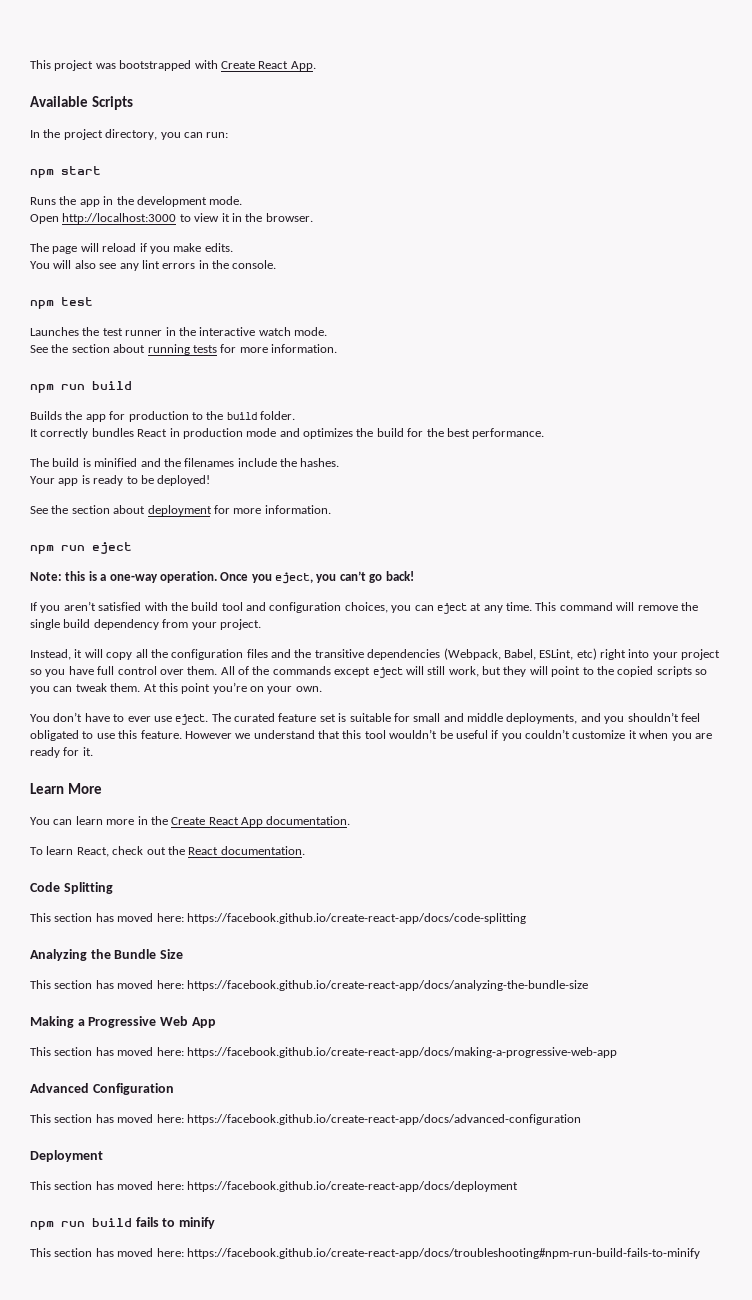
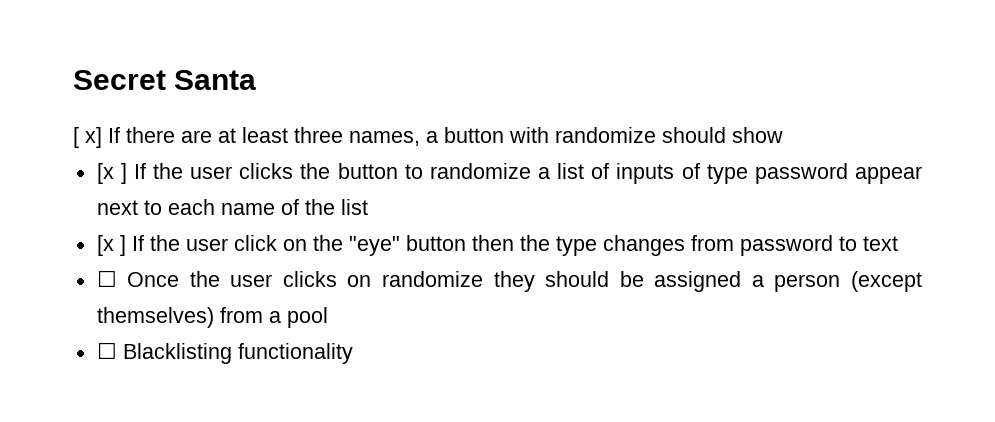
[30,60,316,71] [30,96,133,110] [30,129,229,140] [30,166,101,178] [30,196,243,207] [30,213,313,224] [30,243,233,254] [30,260,277,271] [30,297,93,309] [30,327,327,336] [30,344,337,355] [30,381,132,393] [30,411,295,422] [30,428,545,439] [30,458,340,467] [30,475,211,486] [30,505,331,516] [30,542,132,554] [30,571,414,584] [30,601,698,614] [30,619,261,630] [30,648,721,660] [30,666,707,678] [30,682,322,694] [30,712,700,725] [30,729,712,741] [30,747,93,758] [30,783,102,794] [30,816,351,827] [30,846,305,857] [30,882,113,894] [30,913,526,924] [30,949,183,961] [30,980,588,991] [30,1016,216,1028] [30,1047,617,1058] [30,1083,174,1095] [30,1114,581,1125] [30,1150,103,1162] [30,1181,518,1192] [30,1217,215,1230] [30,1248,700,1259] This project was bootstrapped with Create React App. // Available Scripts // In the project directory, you can run: // npm start // Runs the app in the development mode. // Open http://localhost:3000 to view it in the browser. // The page will reload if you make edits. // You will also see any lint errors in the console. // npm test // Launches the test runner in the interactive watch mode. // See the section about running tests for more information. // npm run build // Builds the app for production to the build folder. // It correctly bundles React in production mode and optimizes the build for the best performance. // The build is minified and the filenames include the hashes. // Your app is ready to be deployed! // See the section about deployment for more information. // npm run eject // Note: this is a one-way operation. Once you eject, you can’t go back! // If you aren’t satisfied with the build tool and configuration choices, you can eject at any time. This command will remove the single build dependency from your project. // Instead, it will copy all the configuration files and the transitive dependencies (Webpack, Babel, ESLint, etc) right into your project so you have full control over them. All of the commands except eject will still work, but they will point to the copied scripts so you can tweak them. At this point you’re on your own. // You don’t have to ever use eject. The curated feature set is suitable for small and middle deployments, and you shouldn’t feel obligated to use this feature. However we understand that this tool wouldn’t be useful if you couldn’t customize it when you are ready for it. // Learn More // You can learn more in the Create React App documentation. // To learn React, check out the React documentation. // Code Splitting // This section has moved here: https://facebook.github.io/create-react-app/docs/code-splitting // Analyzing the Bundle Size // This section has moved here: https://facebook.github.io/create-react-app/docs/analyzing-the-bundle-size // Making a Progressive Web App // This section has moved here: https://facebook.github.io/create-react-app/docs/making-a-progressive-web-app // Advanced Configuration // This section has moved here: https://facebook.github.io/create-react-app/docs/advanced-configuration // Deployment // This section has moved here: https://facebook.github.io/create-react-app/docs/deployment // npm run build fails to minify // This section has moved here: https://facebook.github.io/create-react-app/docs/troubleshooting#npm-run-build-fails-to-minify -> [73,70,257,90] [73,127,783,148] [96,163,922,184] [96,199,368,215] [96,235,898,256] [96,270,922,292] [96,307,328,328] [96,342,353,364] Secret Santa // [ x] If there are at least three names, a button with randomize should show // [x ] If the user clicks the button to randomize a list of inputs of type password appear next to each name of the list // [x ] If the user click on the "eye" button then the type changes from password to text // ☐ Once the user clicks on randomize they should be assigned a person (except themselves) from a pool // ☐ Blacklisting functionality

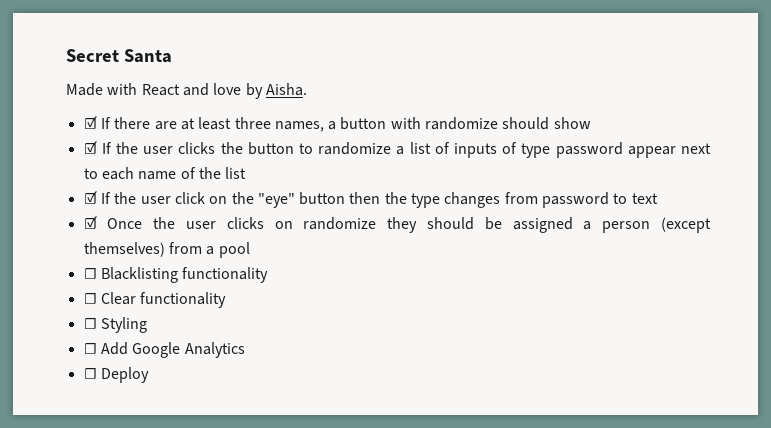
[73,127,102,148] [ x] -> [66,83,307,99] [83,116,97,129] Made with React and love by Aisha. // ☑
[96,163,127,184] [x ] -> [83,141,97,154] ☑
[96,235,126,256] [x ] -> [83,191,97,204] ☑
[96,270,117,287] ☐ -> [83,216,97,229] ☑
(353, 353) none -> [83,292,227,308] [83,317,147,333] [83,342,245,358] [83,367,149,383] // ☐ Clear functionality // ☐ Styling // ☐ Add Google Analytics // ☐ Deploy

